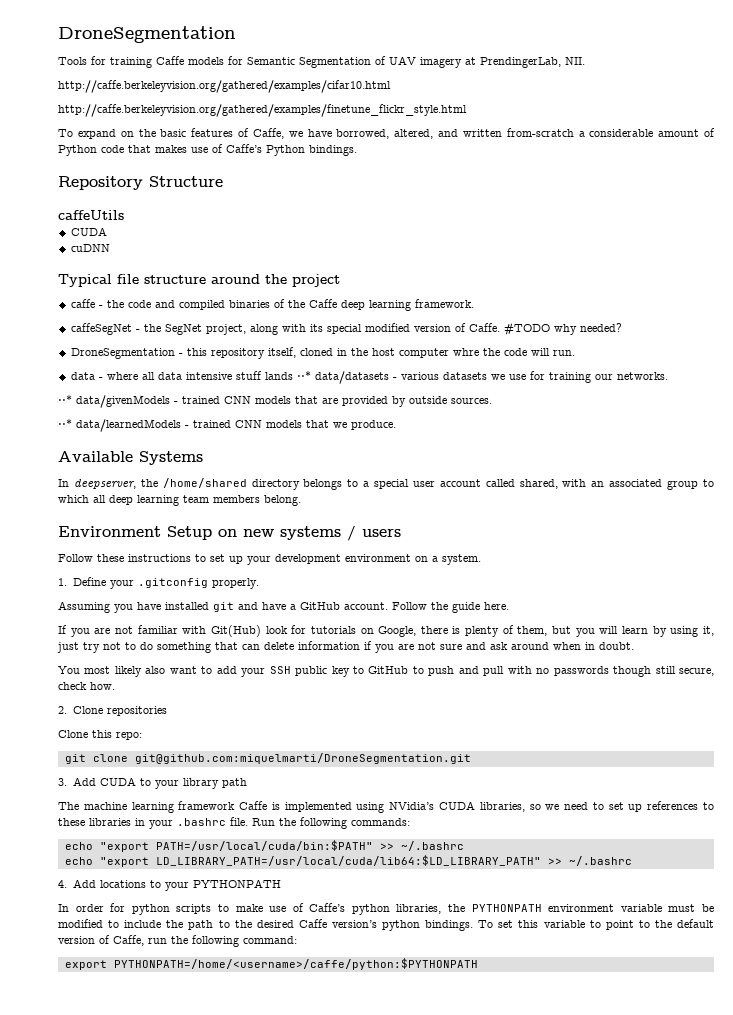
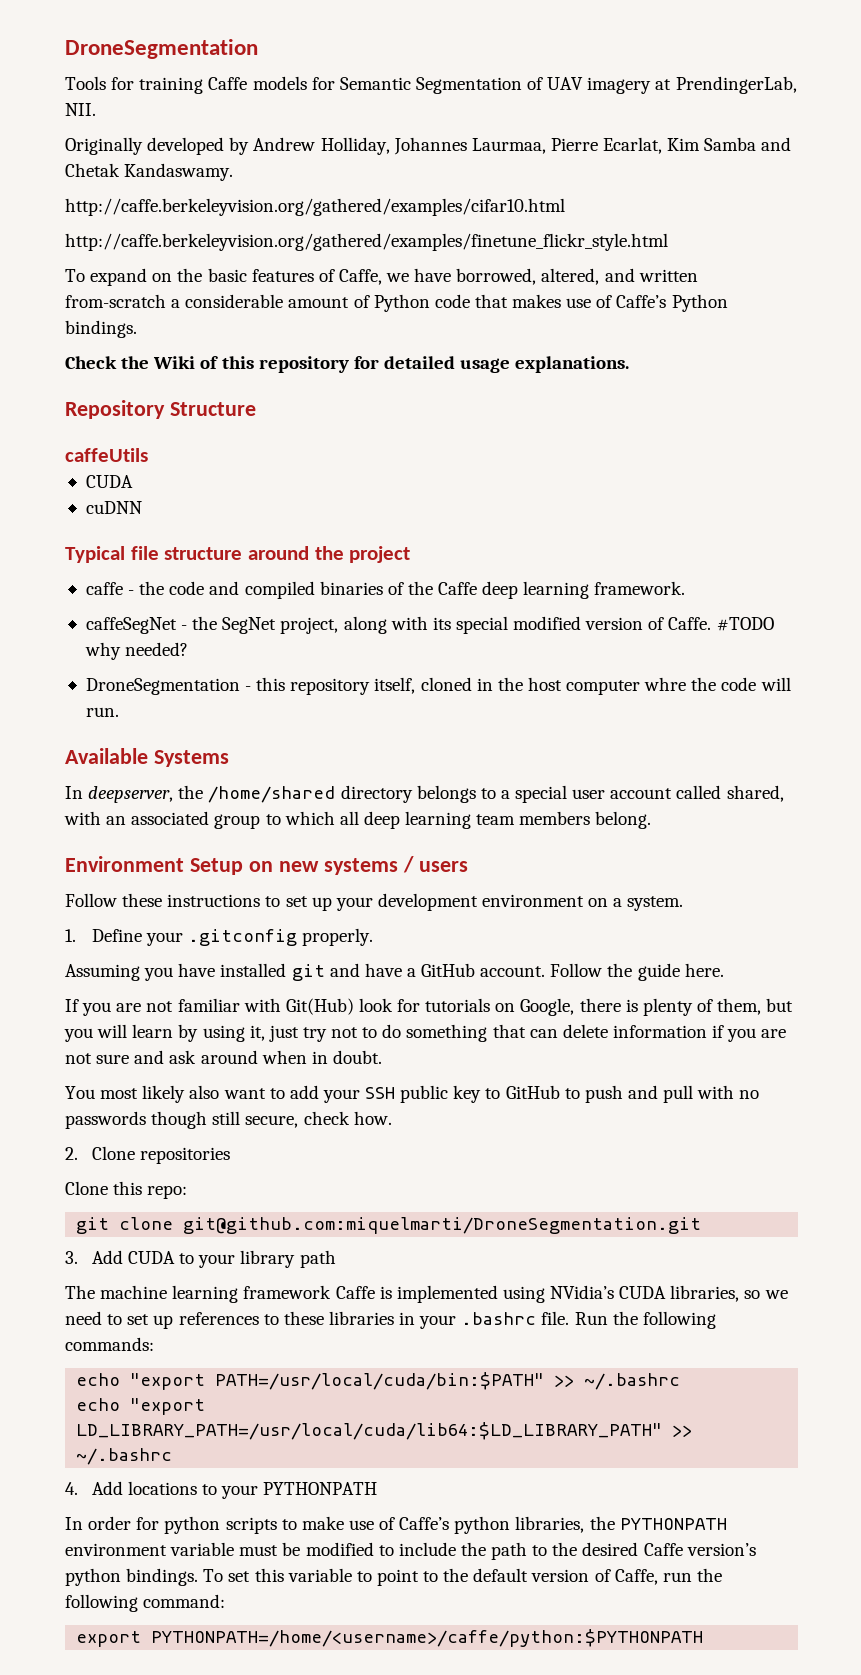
(585, 61) none -> [65,137,792,155] [65,163,234,181] // Originally developed by Andrew Holliday, Johannes Laurmaa, Pierre Ecarlat, Kim Samba and Chetak Kandaswamy.
(357, 150) none -> [65,356,630,373] // Check the Wiki of this repository for detailed usage explanations.
[70,371,668,384] [58,395,492,408] [58,419,396,432] // data - where all data intensive stuff lands ⋅⋅* data/datasets - various datasets we use for training our networks. // ⋅⋅* data/givenModels - trained CNN models that are provided by outside sources. // ⋅⋅* data/learnedModels - trained CNN models that we produce. -> (119, 712) none

